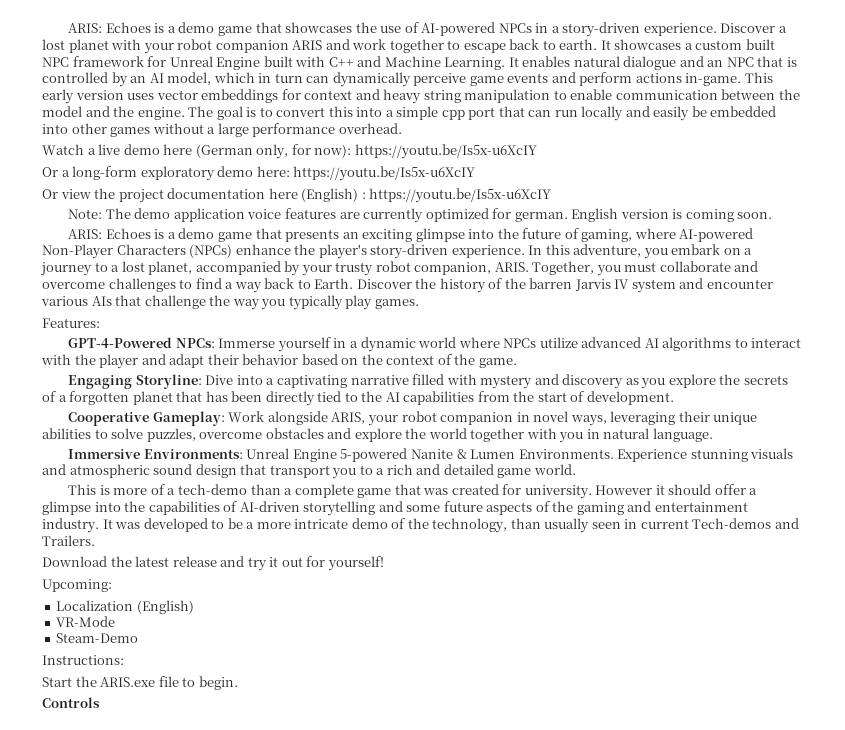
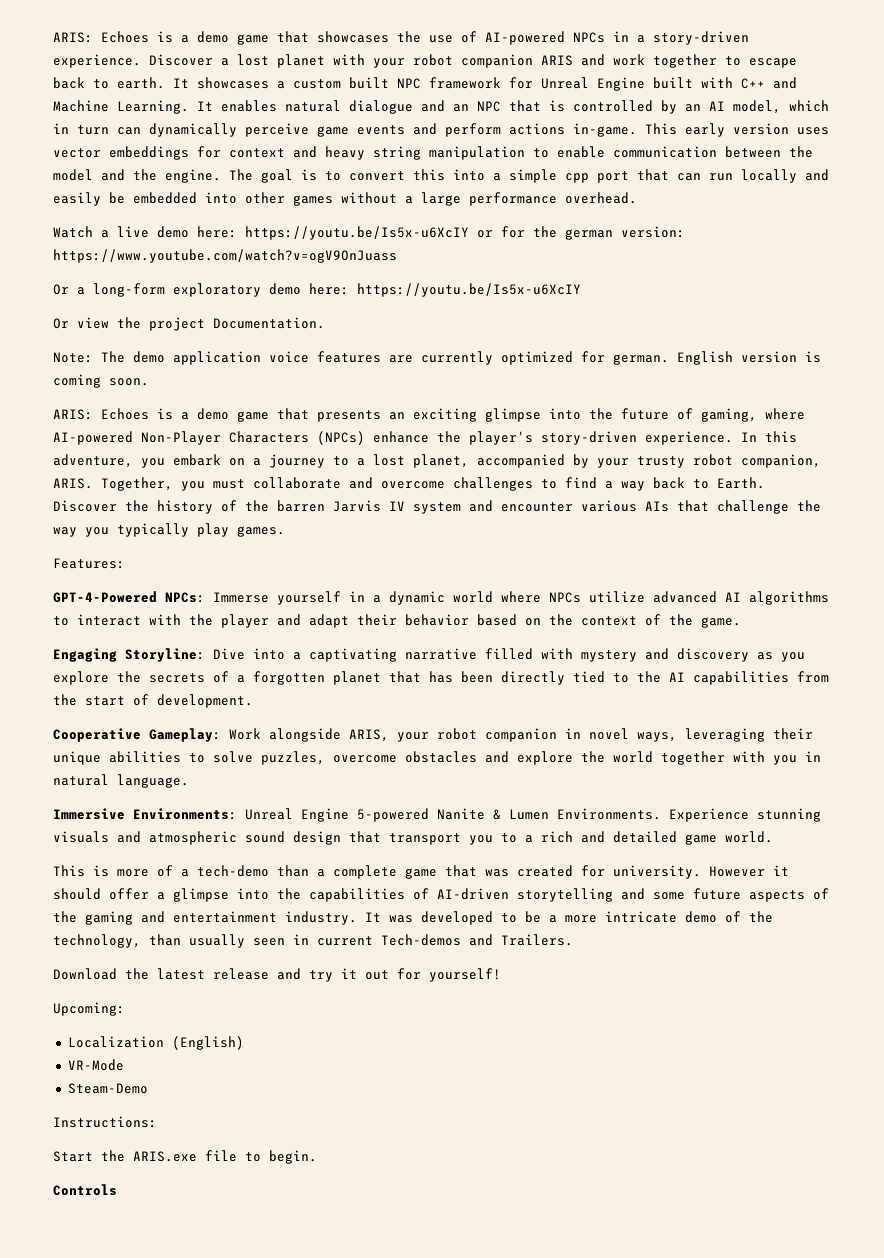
[163,144,537,159] here (German only, for now): https://youtu.be/Is5x-u6XcIY -> [197,226,685,240] [53,249,397,263] here: https://youtu.be/Is5x-u6XcIY or for the german version: https://www.youtube.com/watch?v=ogV9OnJuass
[167,188,552,203] documentation here (English) : https://youtu.be/Is5x-u6XcIY -> [213,317,325,329] Documentation.

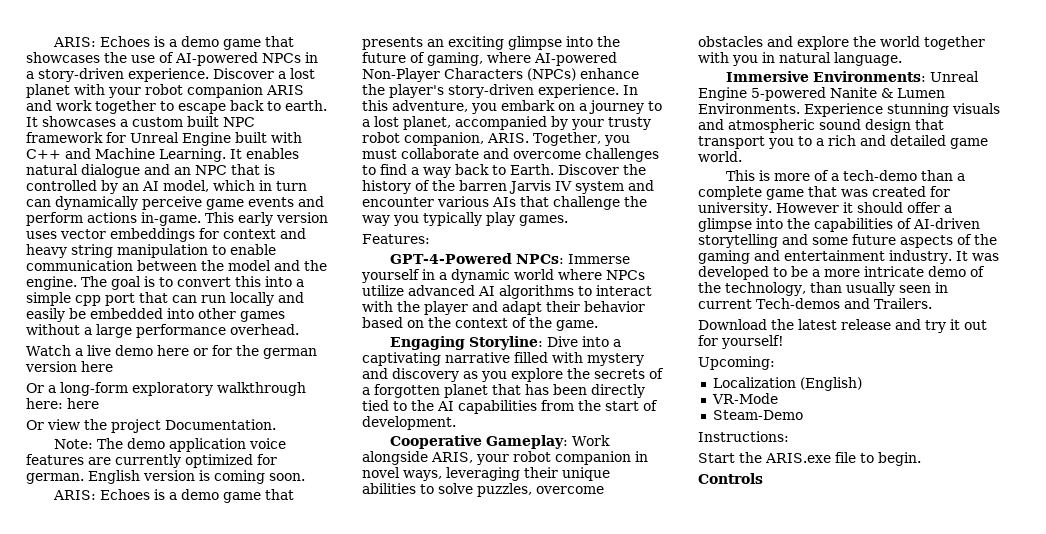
[197,226,469,240] here: https://youtu.be/Is5x-u6XcIY -> [156,345,189,356] here
[621,226,685,238] [53,249,397,263] version: https://www.youtube.com/watch?v=ogV9OnJuass -> [25,361,113,372] version here
[269,283,581,297] demo here: https://youtu.be/Is5x-u6XcIY -> [217,382,306,396] [26,398,99,409] walkthrough here: here

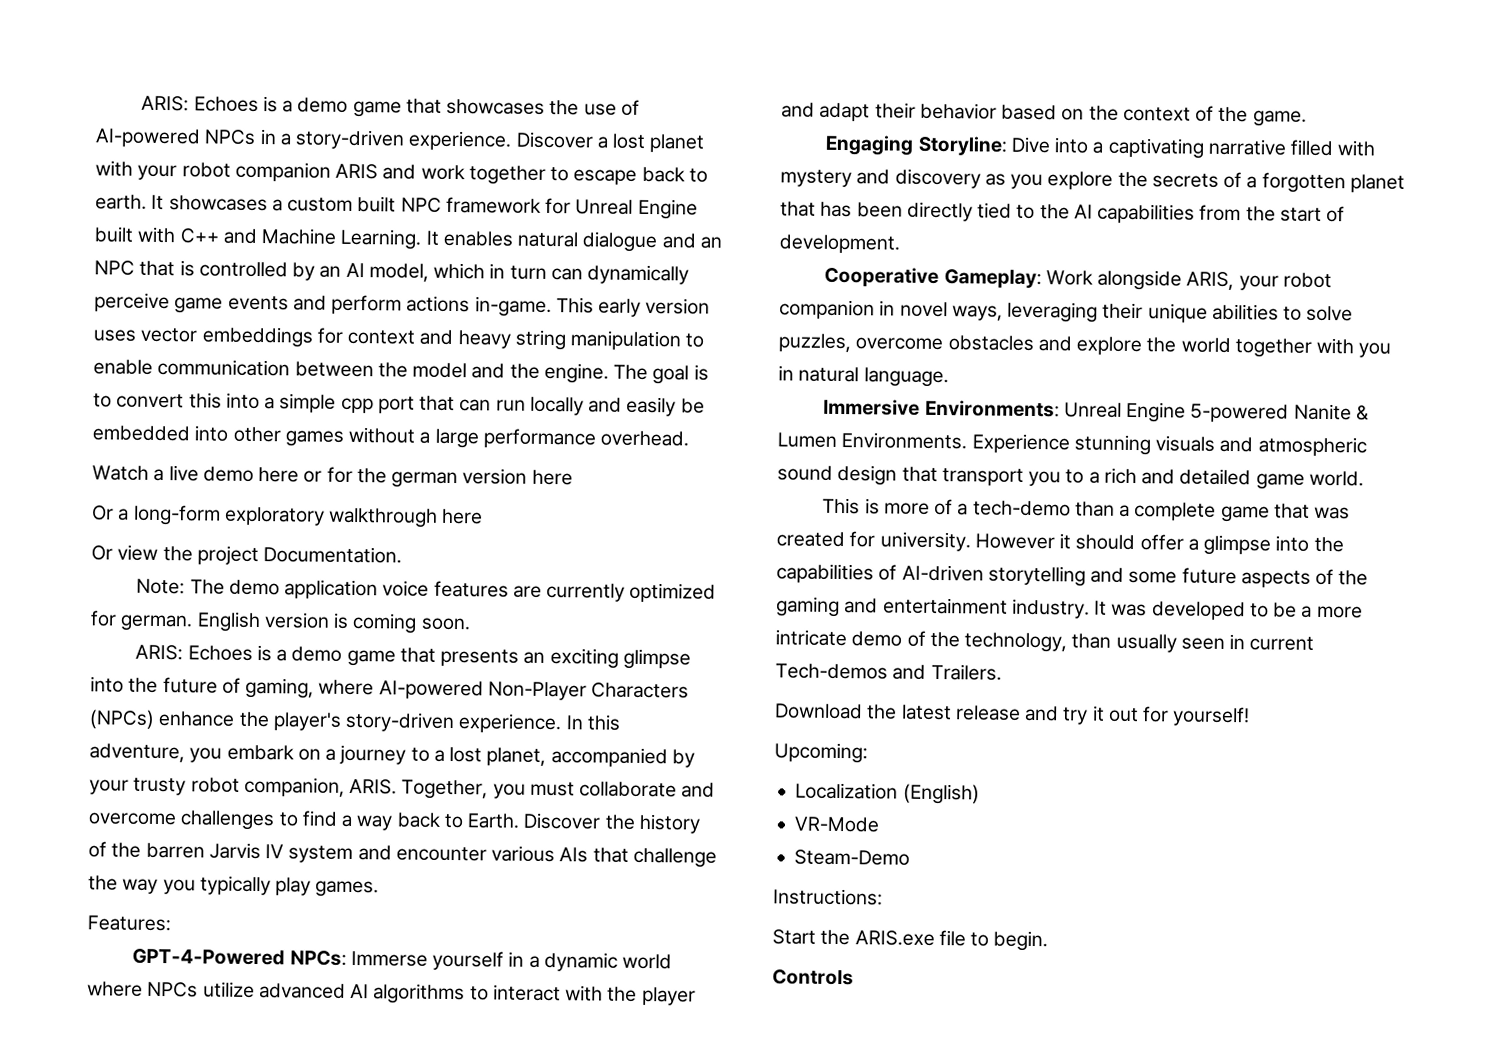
[26,398,63,409] here: -> (439, 517) none

